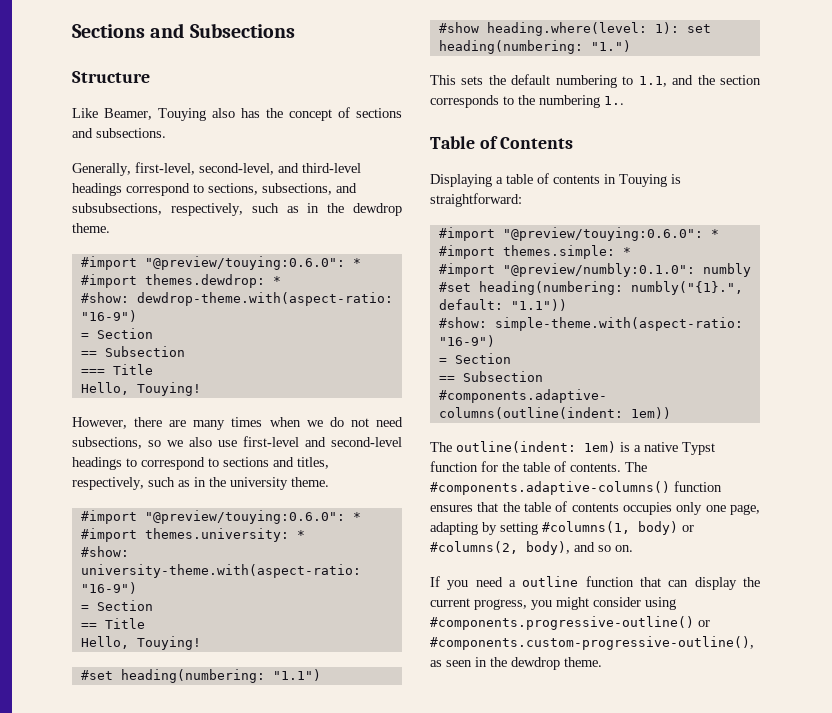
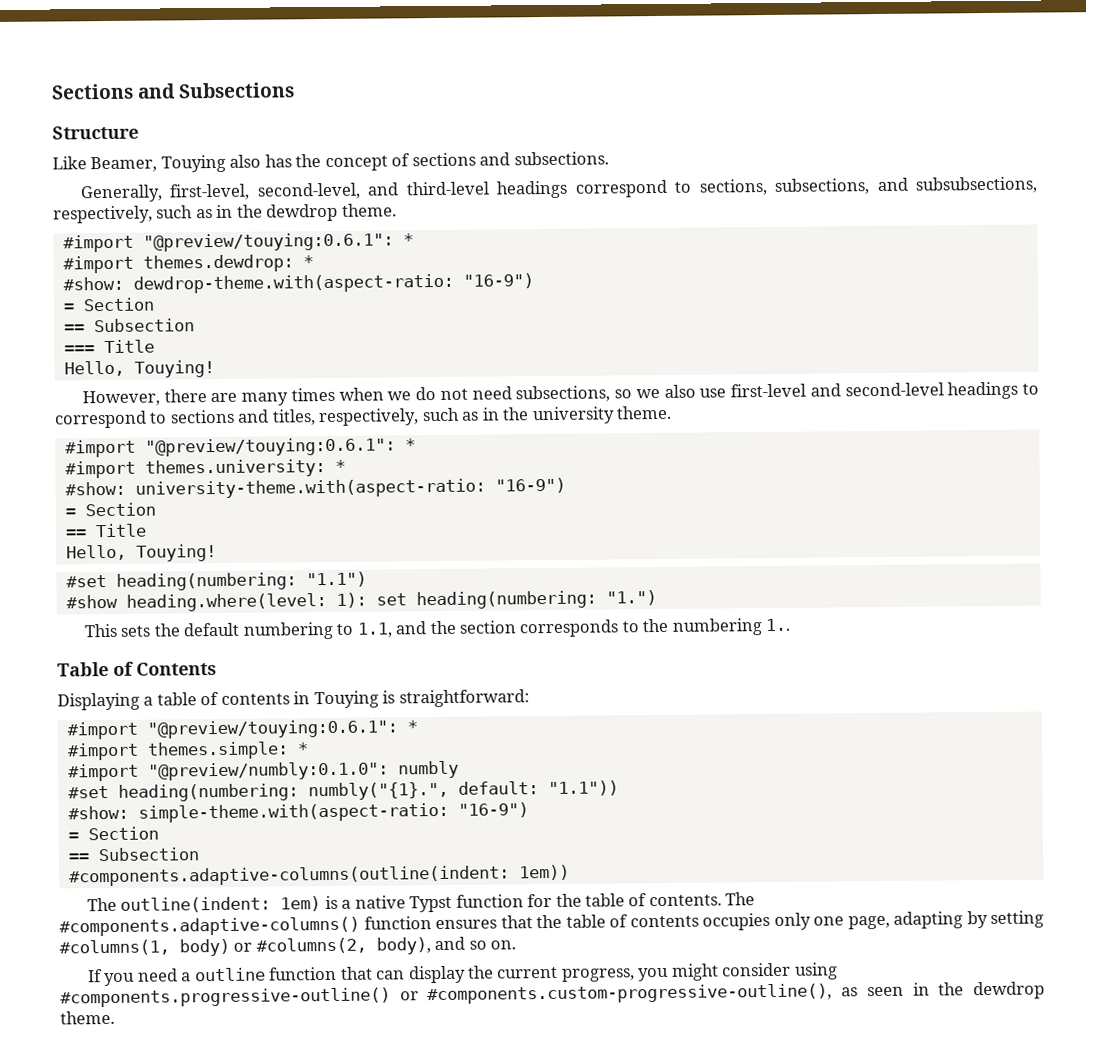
[144,256,345,270] "@preview/touying:0.6.0": -> [142,232,394,252] "@preview/touying:0.6.1":
[144,510,345,524] "@preview/touying:0.6.0": -> [144,437,396,457] "@preview/touying:0.6.1":
[502,227,703,241] "@preview/touying:0.6.0": -> [146,719,398,739] "@preview/touying:0.6.1":

